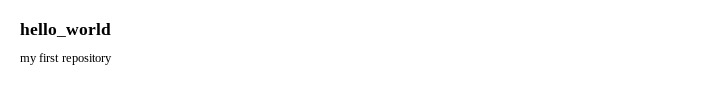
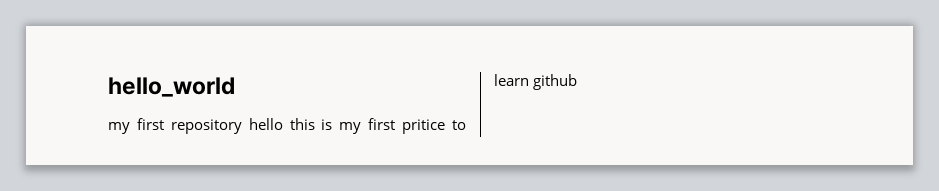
(112, 59) none -> [248,118,467,134] [494,74,578,90] hello this is my first pritice to learn github

